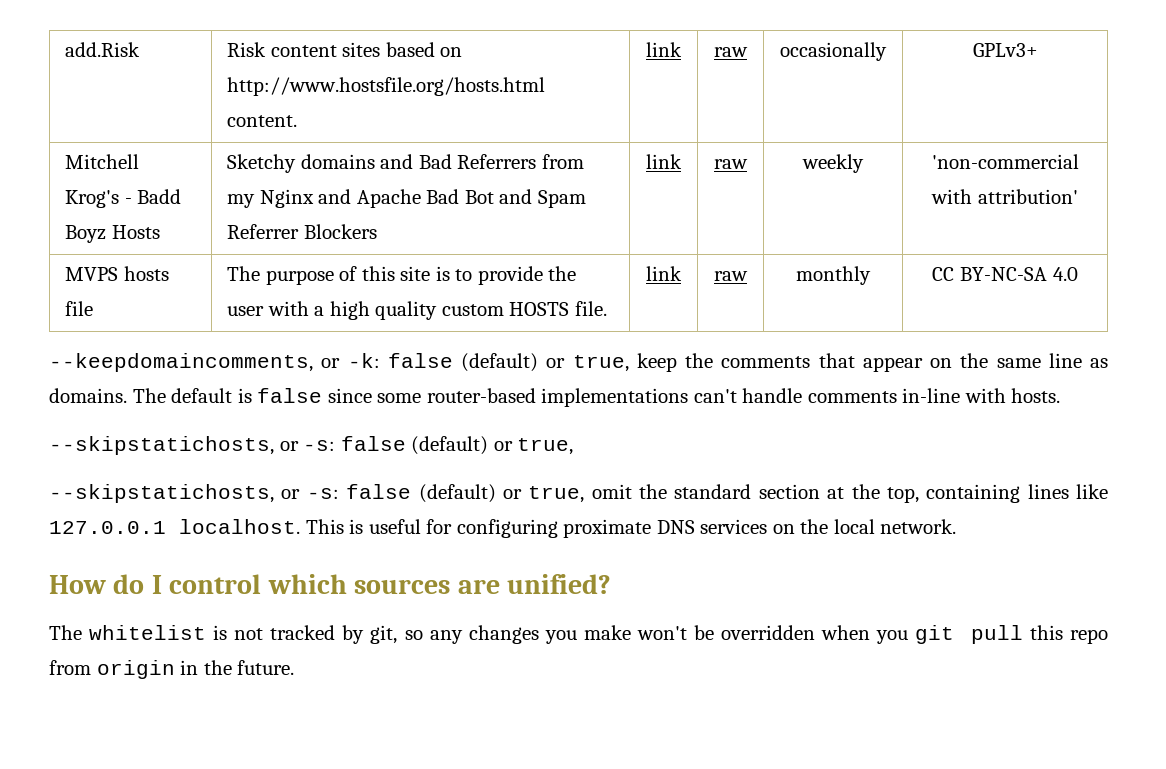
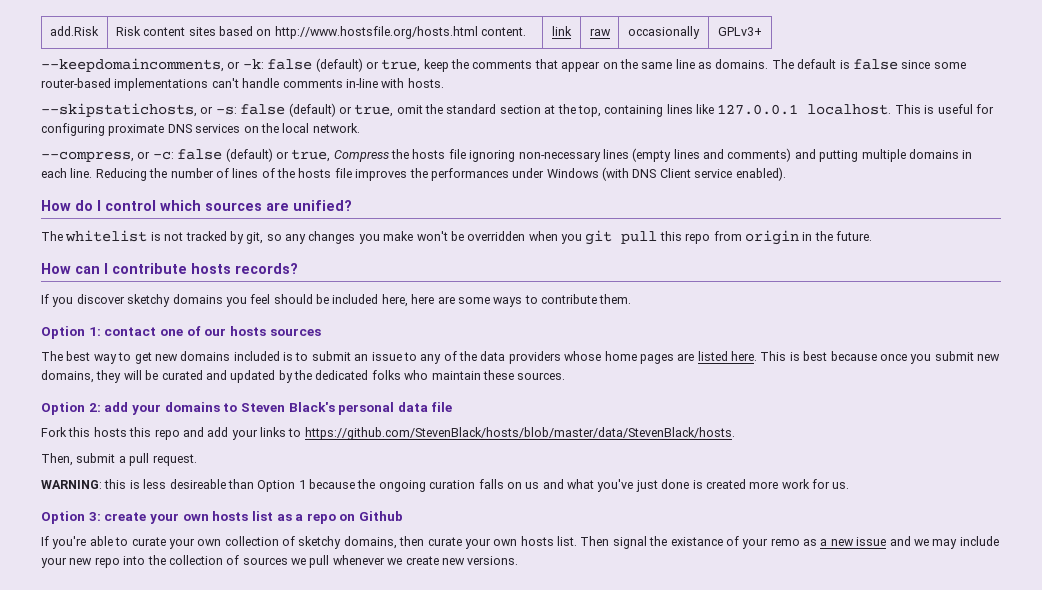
[64,154,139,169] [64,189,182,208] [64,225,160,243] [226,154,584,173] [226,189,586,208] [226,224,377,239] [646,154,682,169] [714,159,748,169] [802,154,864,173] [931,154,1079,169] [931,189,1078,204] [64,266,169,281] [64,301,93,316] [226,266,577,285] [226,301,607,320] [646,266,682,281] [714,271,748,281] [796,266,871,285] [932,267,1078,281] // Mitchell Krog's - Badd Boyz Hosts | Sketchy domains and Bad Referrers from my Nginx and Apache Bad Bot and Spam Referrer Blockers | link | raw | weekly | 'non-commercial with attribution' // MVPS hosts file | The purpose of this site is to provide the user with a high quality custom HOSTS file. | link | raw | monthly | CC BY-NC-SA 4.0 -> (762, 31) none
[49,484,585,503] // --skipstatichosts, or -s: false (default) or true, -> (394, 110) none
(957, 526) none -> [41,148,973,162] [41,167,786,181] // --compress, or -c: false (default) or true, Compress the hosts file ignoring non-necessary lines (empty lines and comments) and putting multiple domains in each line. Reducing the number of lines of the hosts file improves the performances under Windows (with DNS Client service enabled).
(295, 667) none -> [41,263,298,274] [41,294,632,307] [41,326,321,339] [41,351,1000,364] [41,370,566,383] [41,402,453,415] [41,427,735,440] [41,453,197,466] [41,479,850,492] [41,511,404,524] [41,536,999,549] [41,555,519,568] // How can I contribute hosts records? // If you discover sketchy domains you feel should be included here, here are some ways to contribute them. // Option 1: contact one of our hosts sources // The best way to get new domains included is to submit an issue to any of the data providers whose home pages are listed here. This is best because once you submit new domains, they will be curated and updated by the dedicated folks who maintain these sources. // Option 2: add your domains to Steven Black's personal data file // Fork this hosts this repo and add your links to https://github.com/StevenBlack/hosts/blob/master/data/StevenBlack/hosts. // Then, submit a pull request. // WARNING: this is less desireable than Option 1 because the ongoing curation falls on us and what you've just done is created more work for us. // Option 3: create your own hosts list as a repo on Github // If you're able to curate your own collection of sketchy domains, then curate your own hosts list. Then signal the existance of your remo as a new issue and we may include your new repo into the collection of sources we pull whenever we create new versions.

